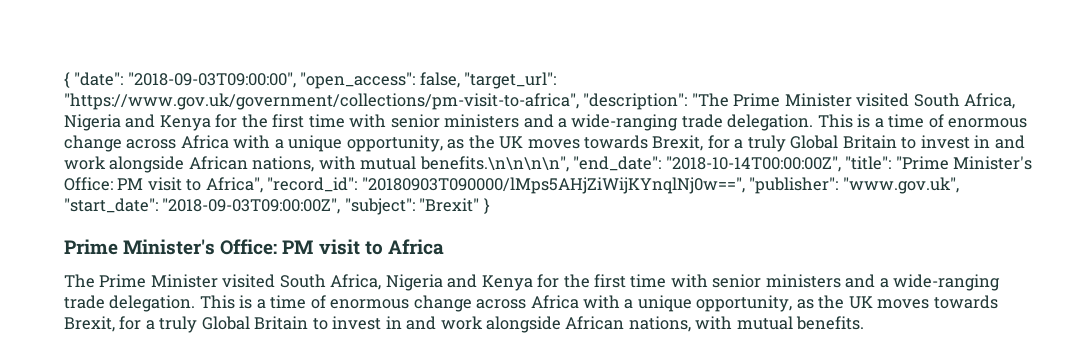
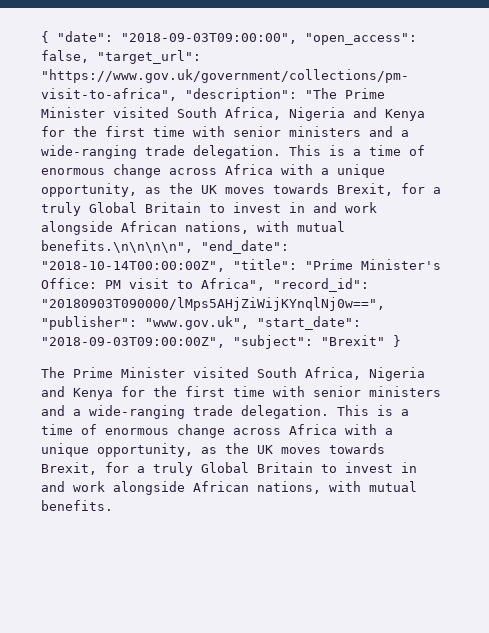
[64,239,444,255] // Prime Minister's Office: PM visit to Africa -> (401, 341) none

